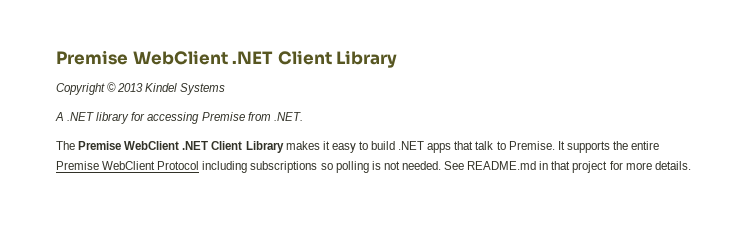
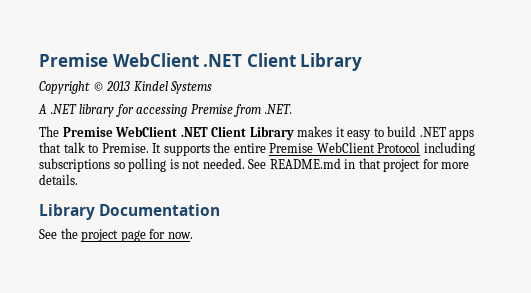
(691, 165) none -> [39,204,221,220] [39,228,193,242] // Library Documentation // See the project page for now.

